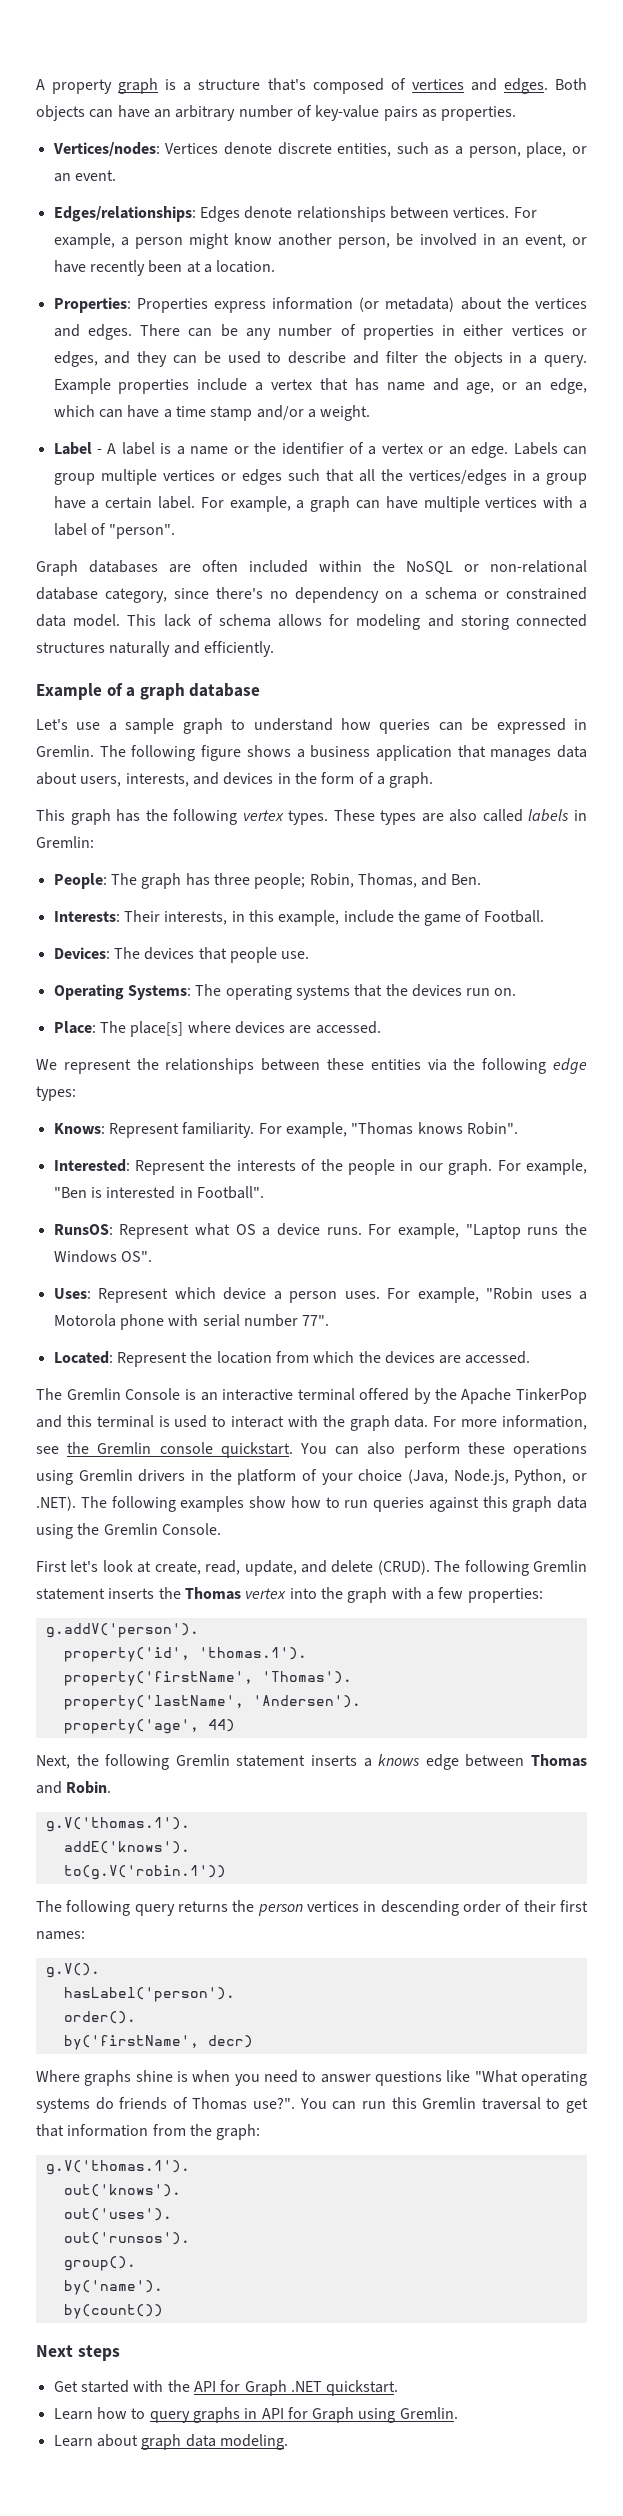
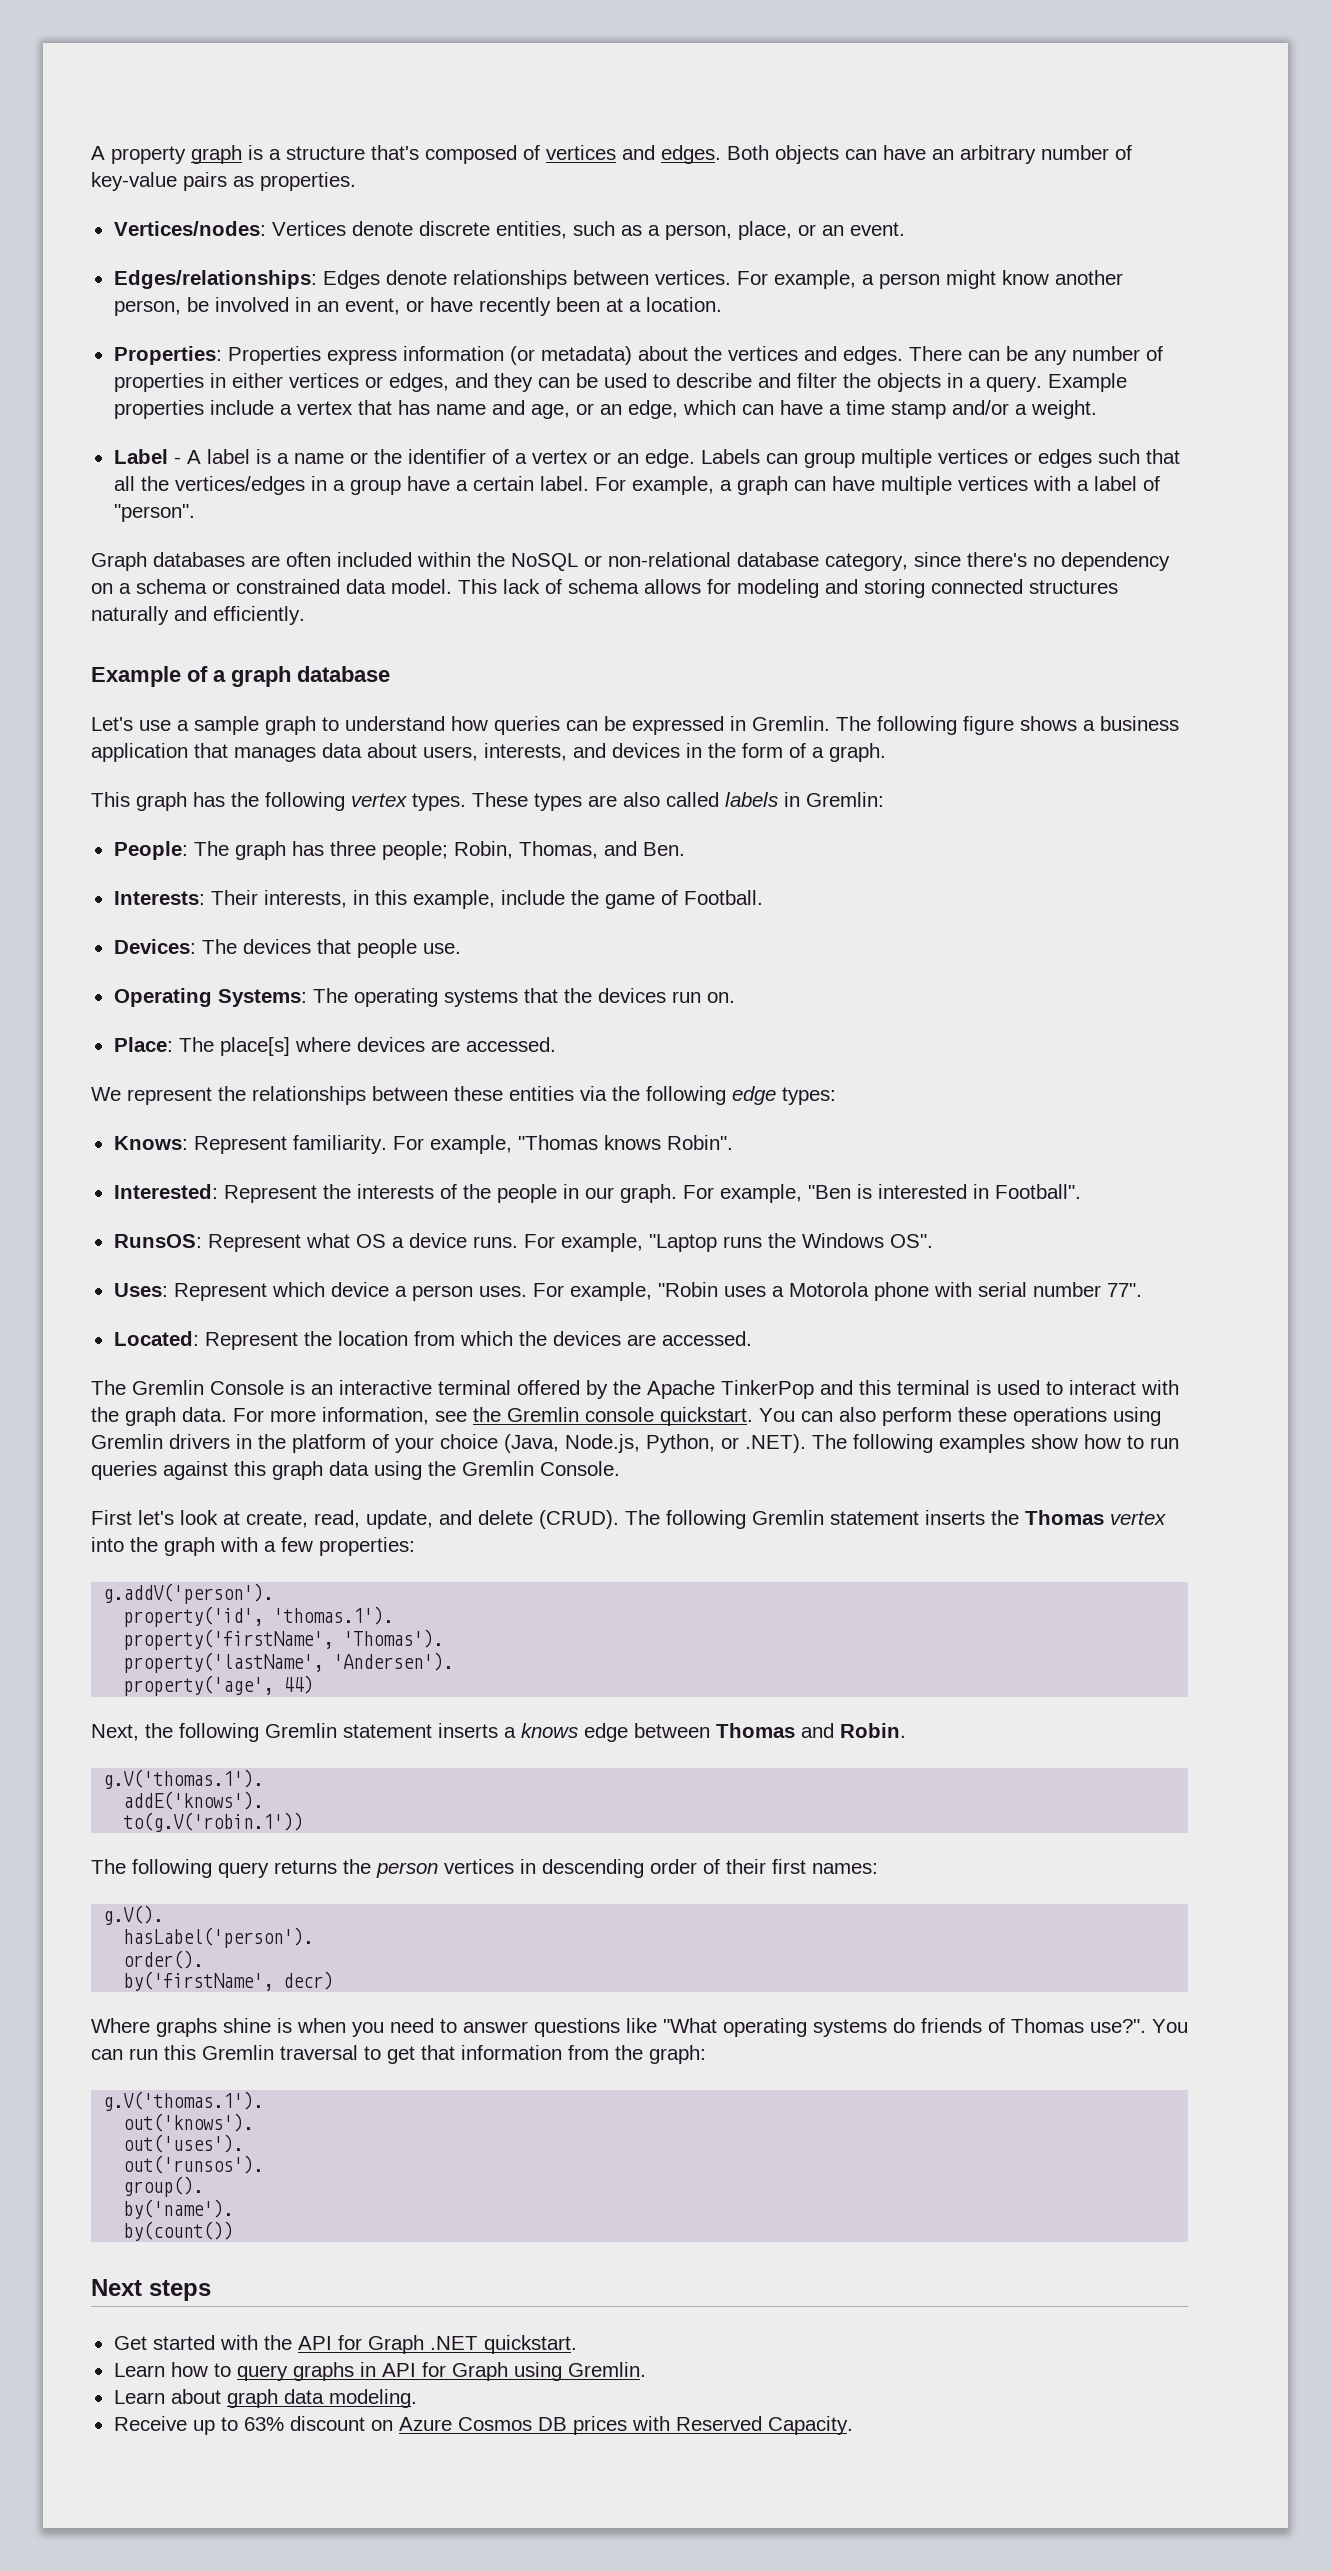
(288, 2442) none -> [113,2416,853,2435] // Receive up to 63% discount on Azure Cosmos DB prices with Reserved Capacity.

